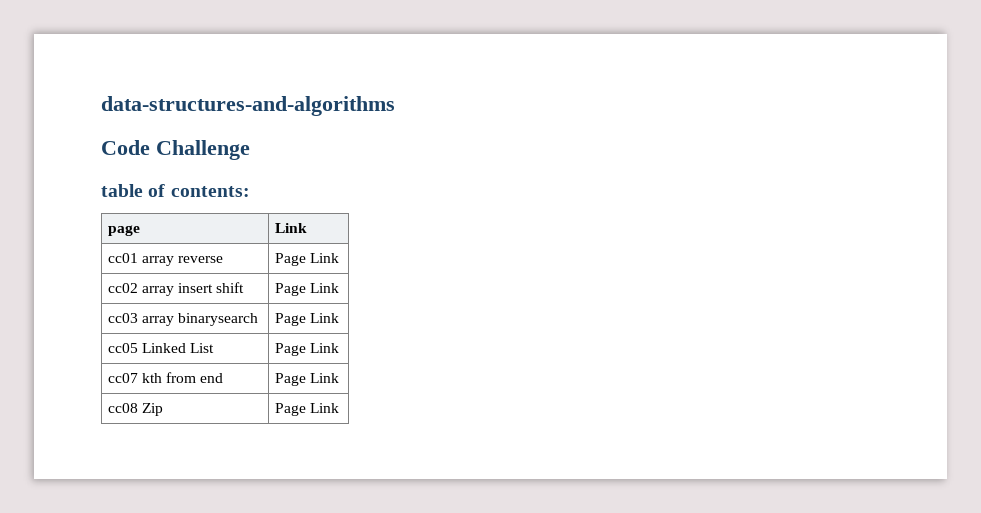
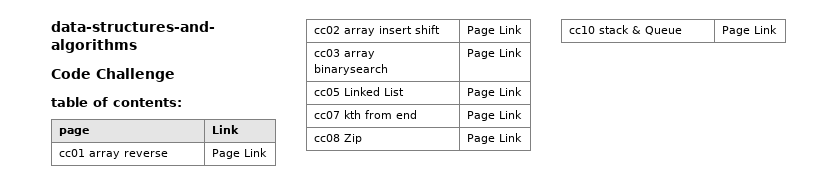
(339, 408) none -> [569,25,683,35] [722,25,778,36] // cc10 stack & Queue | Page Link

